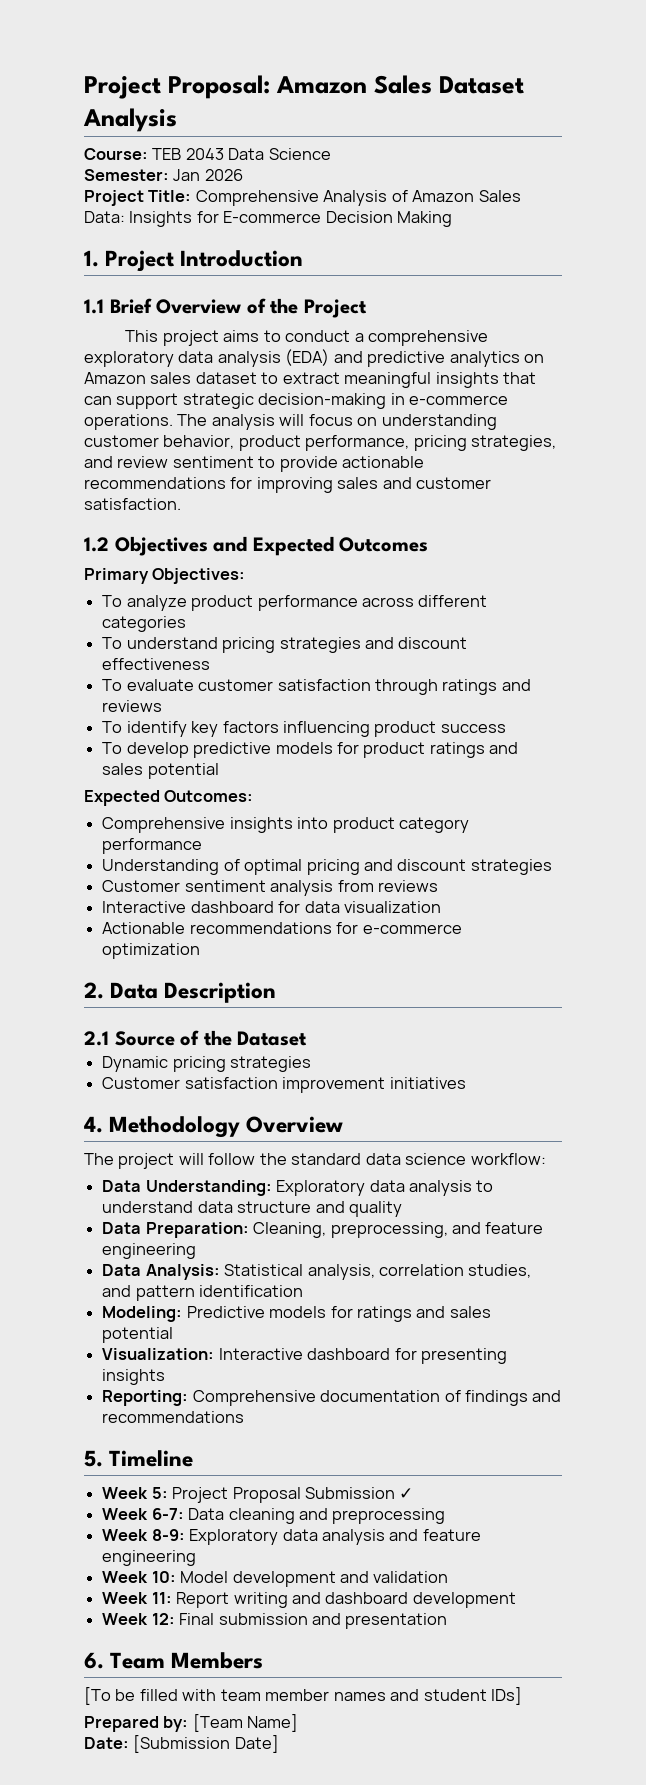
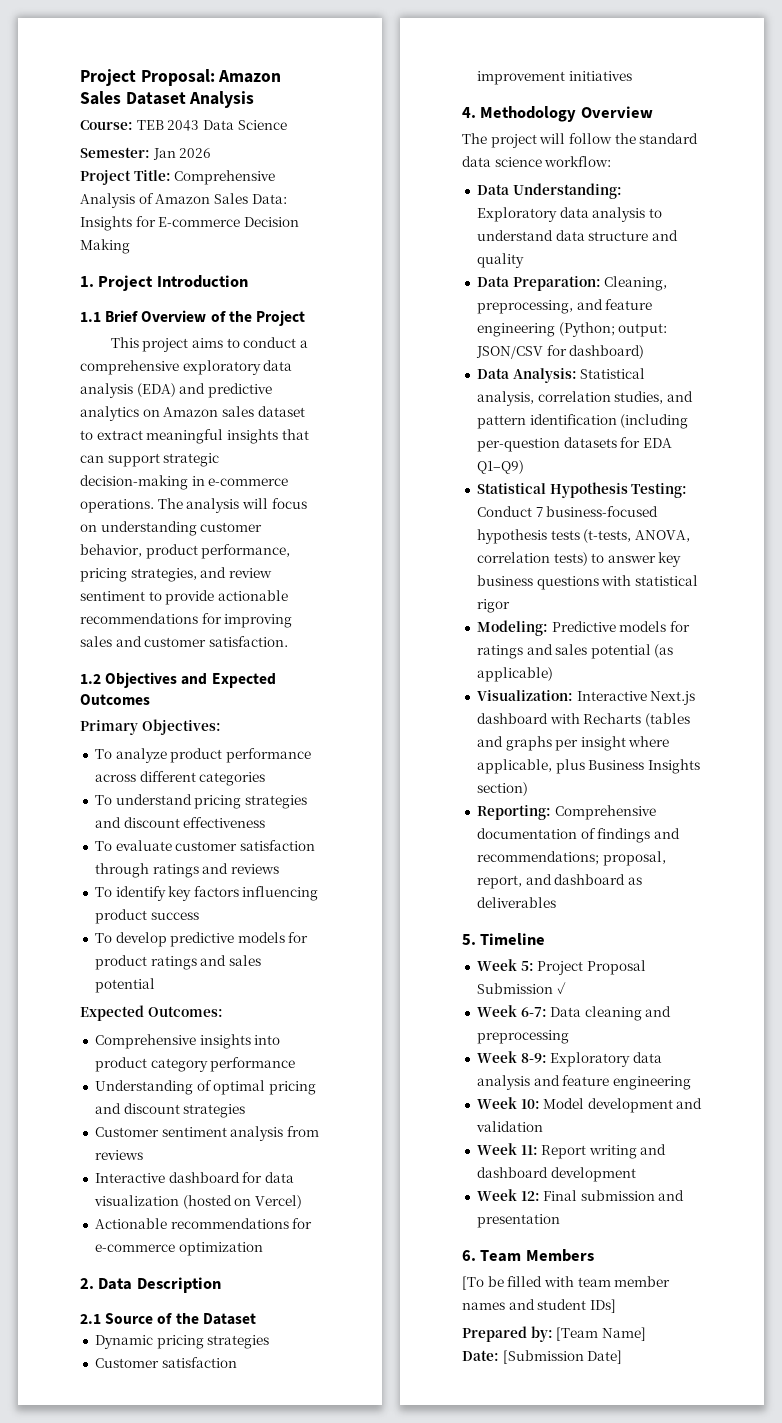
(441, 907) none -> [182,1195,302,1209] (hosted on Vercel)
(197, 1251) none -> [558,322,668,337] [475,345,645,359] (Python; output: JSON/CSV for dashboard)
(304, 1291) none -> [620,414,689,429] [476,437,672,452] [476,460,524,474] [476,482,688,498] [476,506,659,517] [476,529,690,544] [476,552,682,567] [476,575,698,590] [476,599,510,613] (including per-question datasets for EDA Q1–Q9) // Statistical Hypothesis Testing: Conduct 7 business-focused hypothesis tests (t-tests, ANOVA, correlation tests) to answer key business questions with statistical rigor
(174, 1335) none -> [654,644,674,658] [476,667,553,682] (as applicable)
[307,1348,507,1364] [102,1369,166,1385] dashboard for presenting insights -> [650,691,696,705] [476,713,690,727] [476,736,670,751] [476,759,700,774] [476,782,528,796] Next.js dashboard with Recharts (tables and graphs per insight where applicable, plus Business Insights section)
[102,1411,245,1423] recommendations -> [476,851,666,866] [476,874,642,889] [476,897,556,908] recommendations; proposal, report, and dashboard as deliverables

